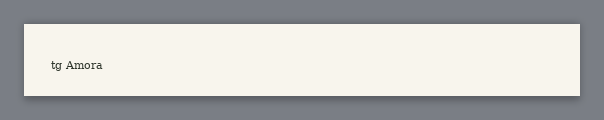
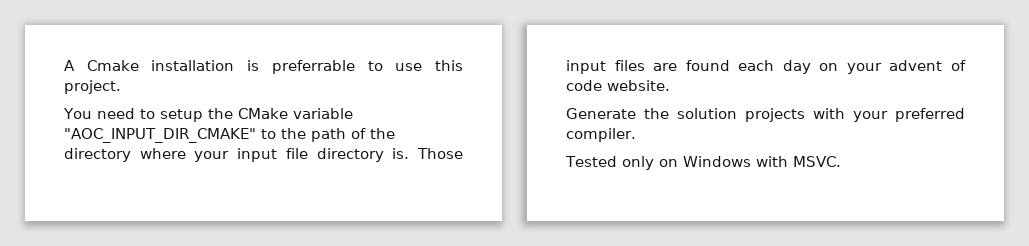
[51,61,103,71] tg Amora -> [64,60,464,74] [64,80,121,94] [63,108,353,122] [64,128,395,143] [64,148,464,162] [566,60,966,74] [566,80,670,91] [566,108,965,122] [566,128,636,142] [565,156,841,170] A Cmake installation is preferrable to use this project. // You need to setup the CMake variable "AOC_INPUT_DIR_CMAKE" to the path of the directory where your input file directory is. Those input files are found each day on your advent of code website. // Generate the solution projects with your preferred compiler. // Tested only on Windows with MSVC.

